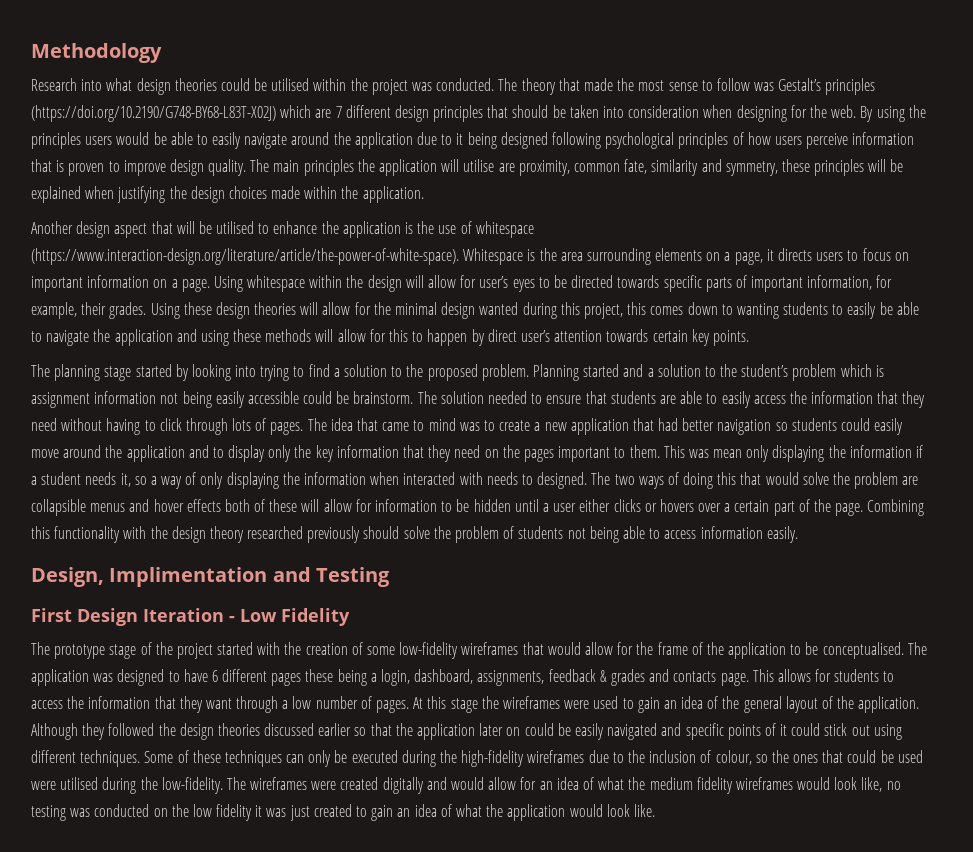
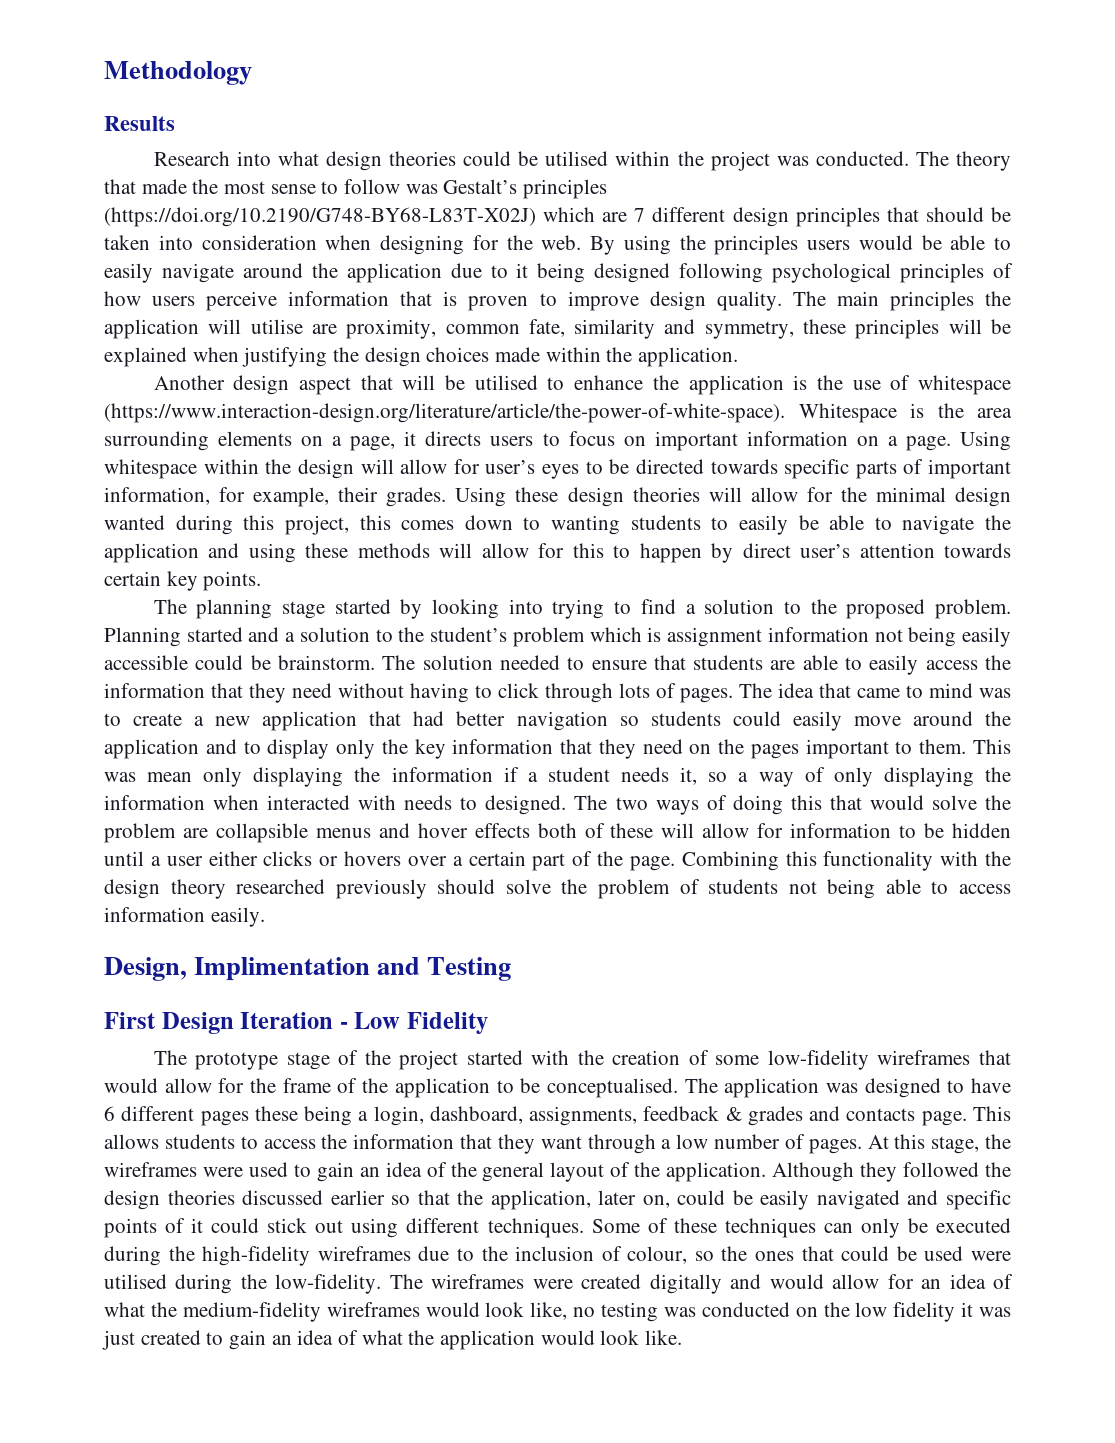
(162, 53) none -> [104,116,175,131] // Results
[815,669,832,682] for -> (159, 1141) none
[450,698,478,713] stage -> [931,1136,980,1154] stage,
[417,723,521,740] application later on -> [490,1190,670,1210] application, later on,
[649,777,733,794] medium fidelity -> [182,1302,321,1322] medium-fidelity

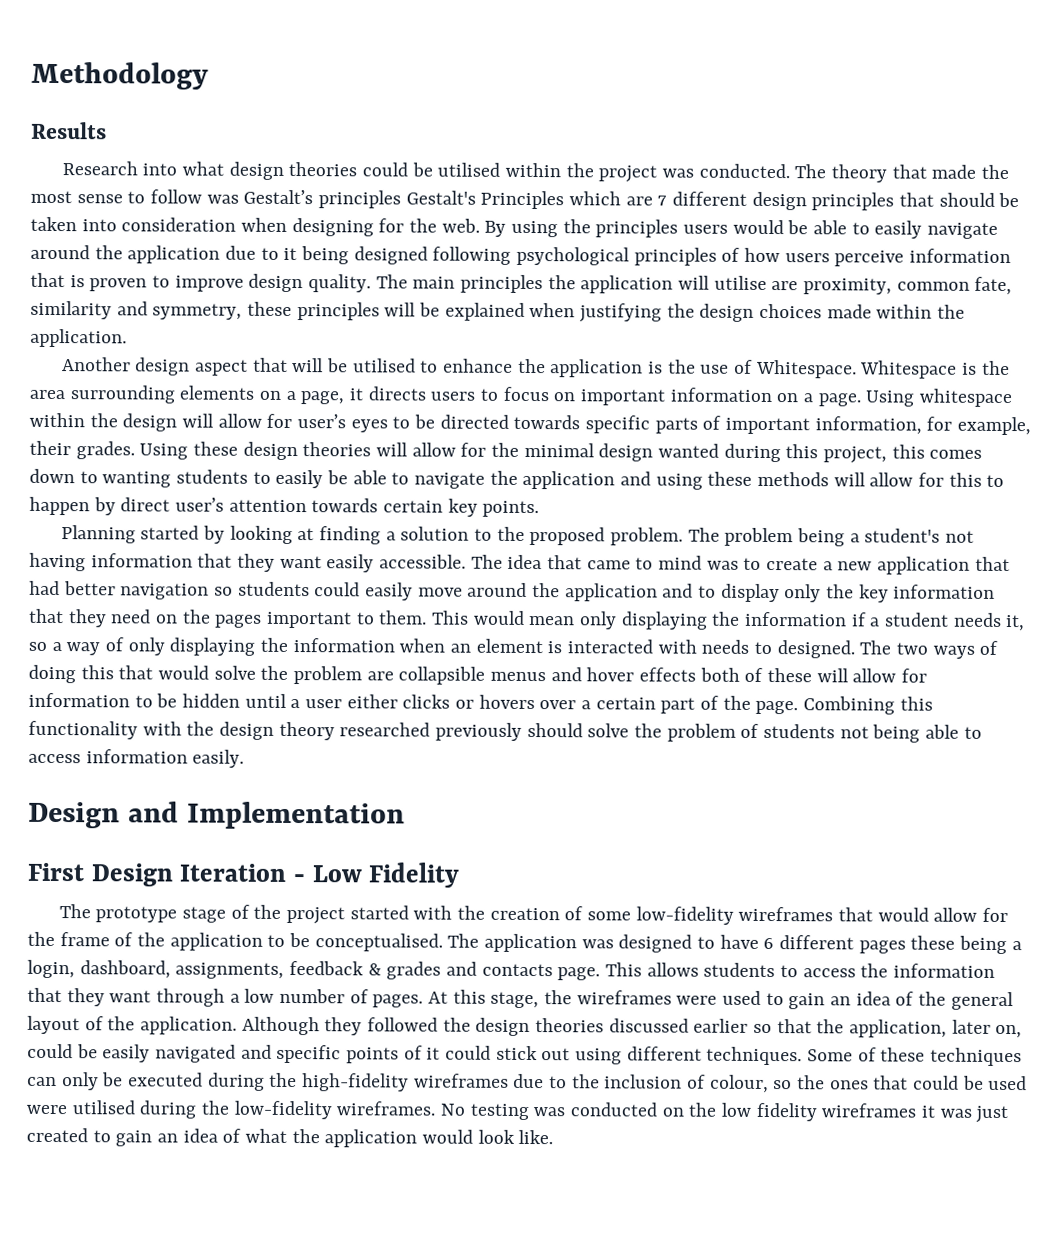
[104,207,536,227] (https://doi.org/10.2190/G748-BY68-L83T-X02J) -> [405,190,565,210] Gestalt's Principles
[917,375,1011,395] [104,403,785,423] whitespace (https://www.interaction-design.org/literature/article/the-power-of-white-space). -> [755,359,857,379] Whitespace.
[153,599,676,619] The planning stage started by looking into trying to find -> [60,525,382,545] Planning started by looking at finding
[104,627,1012,647] [104,655,1011,675] [104,683,733,703] Planning started and a solution to the student’s problem which is assignment information not being easily accessible could be brainstorm. The solution needed to ensure that students are able to easily access the information that they need without having to click through lots of pages. -> [687,527,975,547] [29,552,467,573] The problem being a student's not having information that they want easily accessible.
[104,772,136,782] was -> [472,610,525,625] would
(260, 802) none -> [450,638,563,654] an element is
[104,957,512,981] Design, Implimentation and Testing -> [28,801,405,830] Design and Implementation
[275,1274,1014,1294] [104,1302,596,1322] low-fidelity. The wireframes were created digitally and would allow for an idea of what the medium-fidelity wireframes would look like, no -> [233,1100,466,1120] low-fidelity wireframes. No
(956, 1312) none -> [821,1103,917,1118] wireframes

